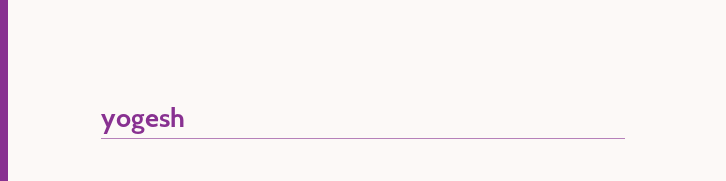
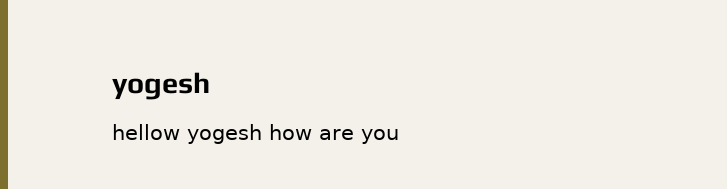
[101,107,185,134] yogesh -> [112,72,210,100] [112,124,399,144] yogesh // hellow yogesh how are you

